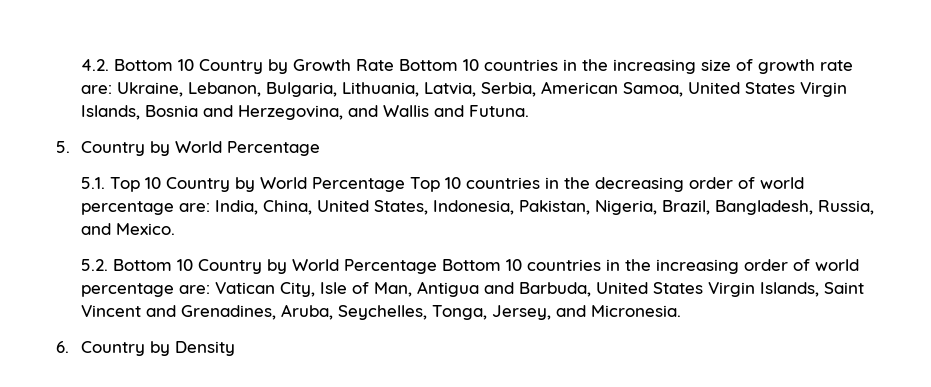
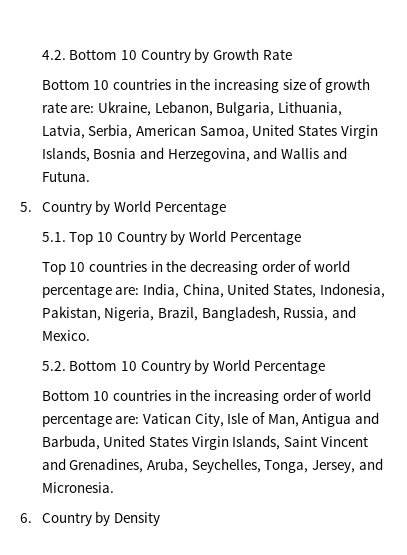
(395, 65) none -> (292, 54) //
(406, 184) none -> (301, 238) //
(438, 266) none -> (325, 367) //

